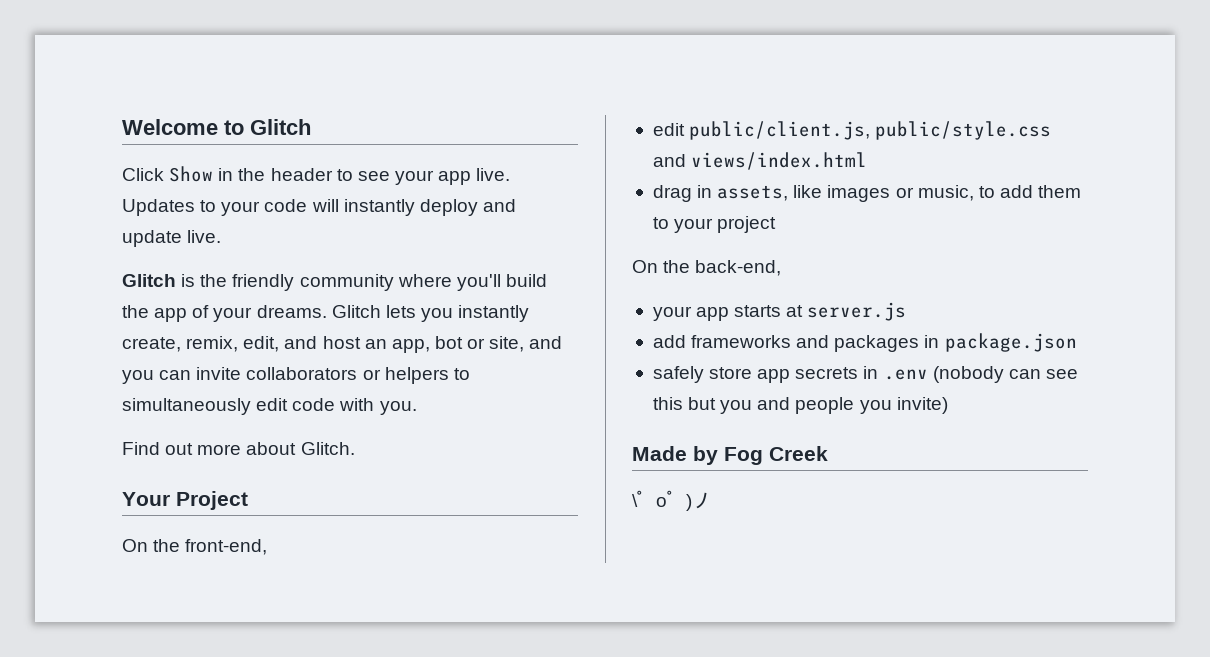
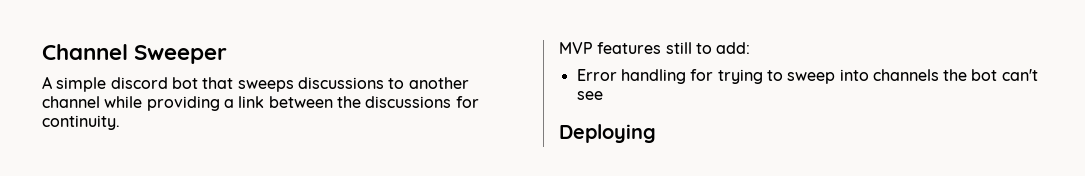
[122,119,311,135] [122,166,511,185] [122,199,516,216] [122,230,222,247] [122,274,547,291] [122,305,530,322] [122,336,563,353] [122,367,470,384] [122,398,417,415] [122,442,355,455] [122,491,248,510] [122,539,268,555] [652,121,1052,140] [652,152,868,170] [652,185,1082,202] [652,216,777,233] [632,260,782,276] [652,302,907,321] [652,333,1077,352] [652,366,1078,383] [652,397,948,414] [632,446,828,465] [632,490,711,511] Welcome to Glitch // Click Show in the header to see your app live. Updates to your code will instantly deploy and update live. // Glitch is the friendly community where you'll build the app of your dreams. Glitch lets you instantly create, remix, edit, and host an app, bot or site, and you can invite collaborators or helpers to simultaneously edit code with you. // Find out more about Glitch. // Your Project // On the front-end, // edit public/client.js, public/style.css and views/index.html // drag in assets, like images or music, to add them to your project // On the back-end, // your app starts at server.js // add frameworks and packages in package.json // safely store app secrets in .env (nobody can see this but you and people you invite) // Made by Fog Creek // \゜o゜)ノ -> [42,44,228,64] [42,76,469,92] [42,96,479,111] [42,115,120,130] [559,42,751,54] [576,69,1038,84] [576,91,603,100] [559,124,656,143] Channel Sweeper // A simple discord bot that sweeps discussions to another channel while providing a link between the discussions for continuity. // MVP features still to add: // Error handling for trying to sweep into channels the bot can't see // Deploying

